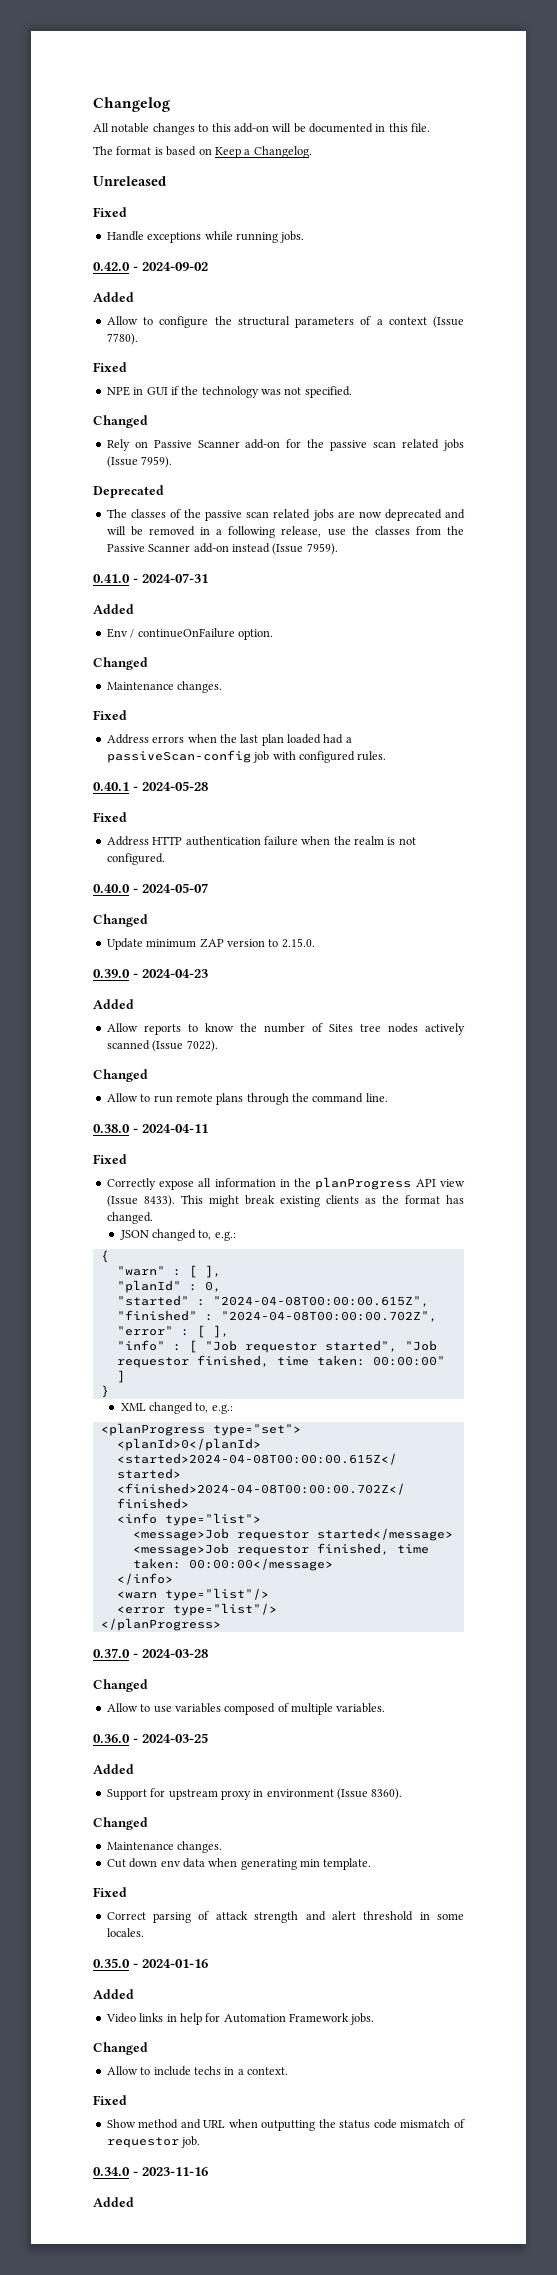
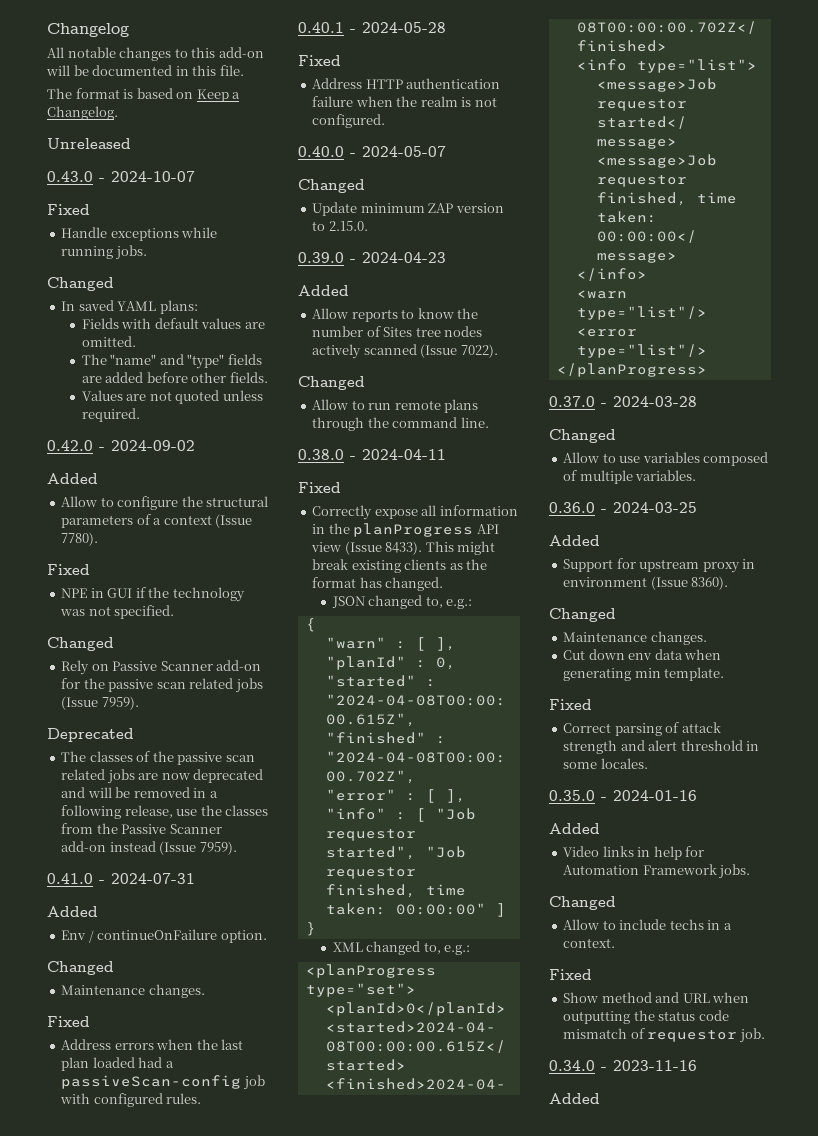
(166, 181) none -> [47,171,195,182] // 0.43.0 - 2024-10-07
(305, 237) none -> [47,277,114,291] [61,300,198,314] [81,318,265,329] [81,336,136,347] [81,354,262,369] [81,372,268,383] [81,390,263,404] [81,408,140,422] // Changed // In saved YAML plans: // Fields with default values are omitted. // The "name" and "type" fields are added before other fields. // Values are not quoted unless required.

